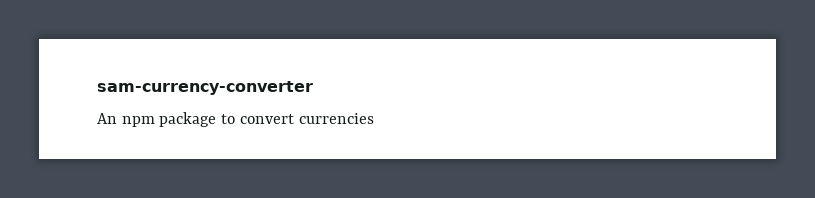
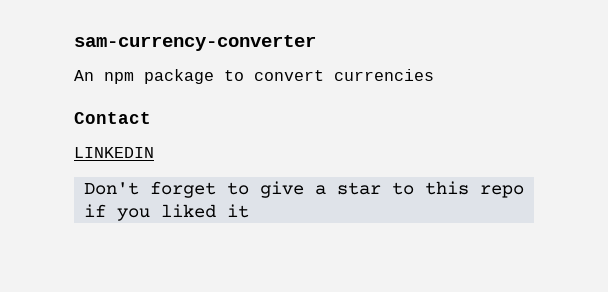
(374, 118) none -> [74,112,151,124] [74,147,154,158] [83,181,524,198] [83,204,249,221] // Contact // LINKEDIN // Don't forget to give a star to this repo if you liked it

